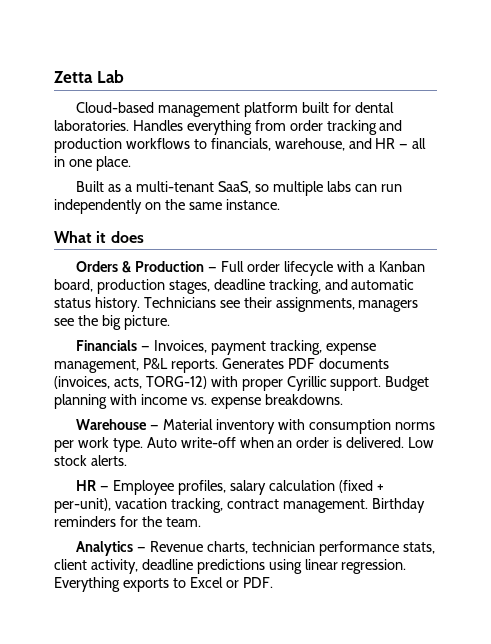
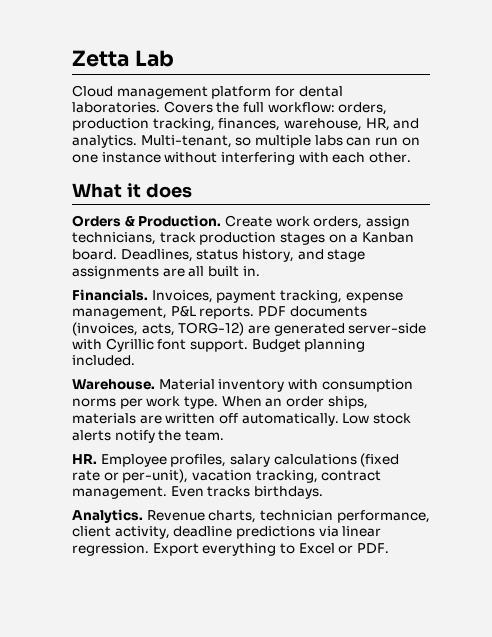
[76,102,155,113] Cloud-based -> [72,85,113,97] Cloud
[302,102,330,113] built -> (272, 92) none
[132,120,403,135] [54,138,427,153] [54,156,131,171] [76,181,252,194] Handles everything from order tracking and production workflows to financials, warehouse, and HR — all in one place. // Built as a multi-tenant SaaS, -> [163,101,388,115] [72,118,420,131] [72,135,232,148] Covers the full workflow: orders, production tracking, finances, warehouse, HR, and analytics. Multi-tenant,
[54,199,280,214] independently on the same instance. -> [401,137,420,146] [72,152,411,165] on one instance without interfering with each other.
[135,261,425,276] [54,279,415,294] [54,297,419,312] [54,315,170,330] [76,340,151,351] Production — Full order lifecycle with a Kanban board, production stages, deadline tracking, and automatic status history. Technicians see their assignments, managers see the big picture. // Financials — -> [138,215,410,229] [72,232,414,245] [72,249,366,262] [72,266,260,279] [72,289,148,301] Production. Create work orders, assign technicians, track production stages on a Kanban board. Deadlines, status history, and stage assignments are all built in. // Financials.
[221,358,284,369] Generates -> (255, 312) none
[210,376,430,391] [54,394,343,409] [76,419,160,430] with proper Cyrillic support. Budget planning with income vs. expense breakdowns. // Warehouse — -> [247,323,427,336] [72,338,366,352] [72,355,135,366] [72,379,155,390] are generated server-side with Cyrillic font support. Budget planning included. // Warehouse.
[146,437,435,448] [54,455,127,466] [76,480,384,495] Auto write-off when an order is delivered. Low stock alerts. // HR — Employee profiles, salary calculation (fixed + -> [221,396,368,409] [72,413,411,426] [72,430,224,443] [72,453,400,467] [72,470,119,481] When an order ships, materials are written off automatically. Low stock alerts notify the team. // HR. Employee profiles, salary calculations (fixed rate or
[371,498,425,513] [54,516,201,527] [76,541,147,556] Birthday reminders for the team. // Analytics — -> [170,486,323,499] [72,509,143,523] Even tracks birthdays. // Analytics.
[318,541,435,556] performance stats, -> [336,510,430,523] performance,
[268,559,302,574] using -> [318,526,339,537] via
[54,577,169,592] Everything exports -> [152,543,277,556] Export everything

